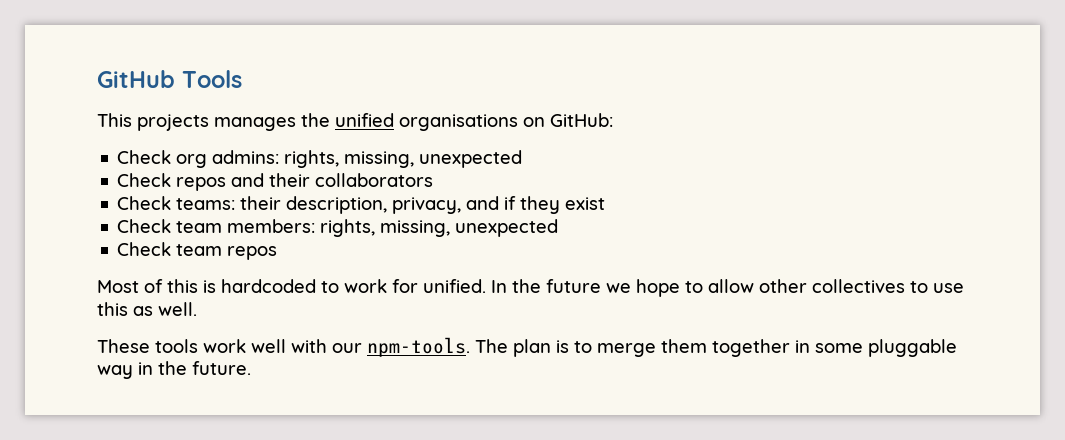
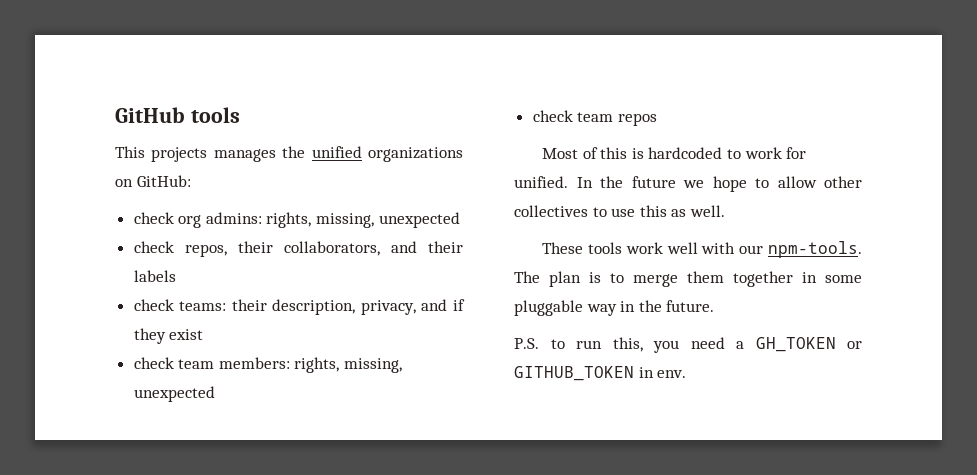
[182,70,242,88] Tools -> [190,107,240,123] tools
[399,114,518,131] organisations -> [368,147,463,162] organizations
[117,150,172,164] Check -> [133,212,174,224] check
[117,173,434,191] [117,196,172,210] Check repos and their collaborators // Check -> [133,241,463,257] [133,270,176,282] [133,299,174,311] check repos, their collaborators, and their labels // check
[117,219,172,233] Check -> [133,357,174,369] check
[117,242,172,256] Check -> [532,110,573,122] check
(251, 368) none -> [514,337,862,353] [514,366,687,381] // P.S. to run this, you need a GH_TOKEN or GITHUB_TOKEN in env.

